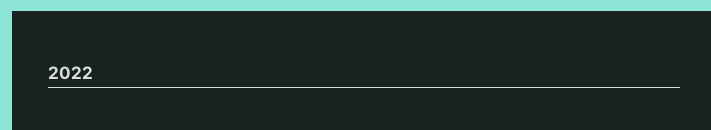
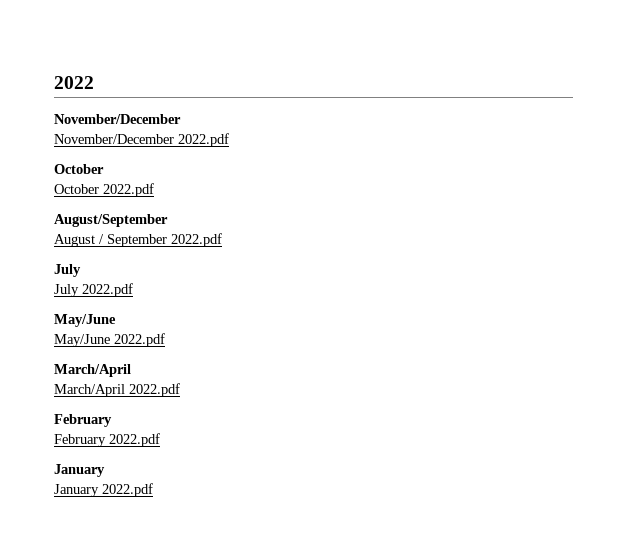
(93, 73) none -> [54,114,181,124] [54,133,229,147] [54,164,104,174] [54,183,154,197] [54,214,168,227] [54,233,222,247] [54,264,81,277] [54,283,133,297] [54,314,116,327] [54,333,165,347] [54,364,131,377] [54,383,180,397] [54,414,112,427] [54,433,160,447] [54,464,105,477] [54,483,153,497] // November/December // November/December 2022.pdf // October // October 2022.pdf // August/September // August / September 2022.pdf // July // July 2022.pdf // May/June // May/June 2022.pdf // March/April // March/April 2022.pdf // February // February 2022.pdf // January // January 2022.pdf

